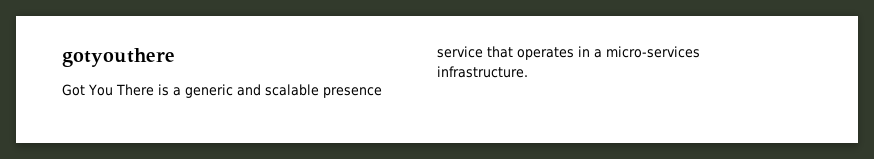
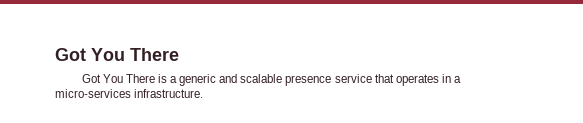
[62,48,175,67] gotyouthere -> [55,48,179,61] Got You There

